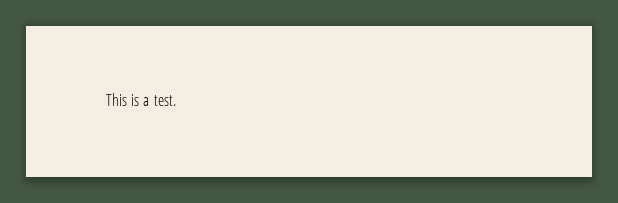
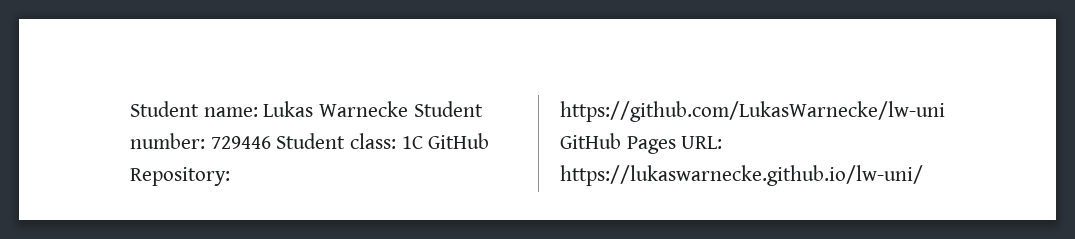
[106,93,176,106] This is a test. -> [130,101,483,117] [130,133,490,149] [130,167,230,186] [560,101,945,122] [560,133,723,154] [560,165,923,186] Student name: Lukas Warnecke Student number: 729446 Student class: 1C GitHub Repository: https://github.com/LukasWarnecke/lw-uni GitHub Pages URL: https://lukaswarnecke.github.io/lw-uni/

